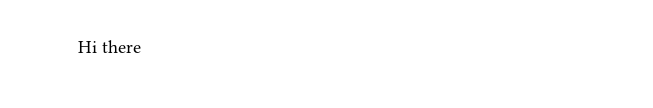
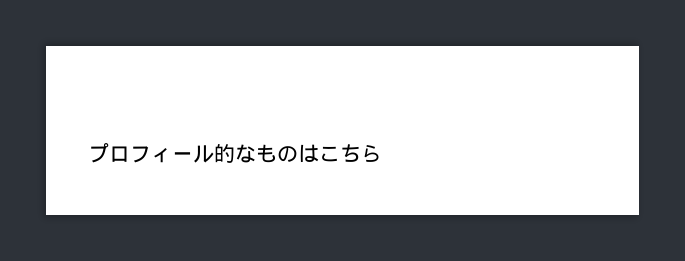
[78,40,141,53] Hi there -> [88,143,382,163] プロフィール的なものはこちら

